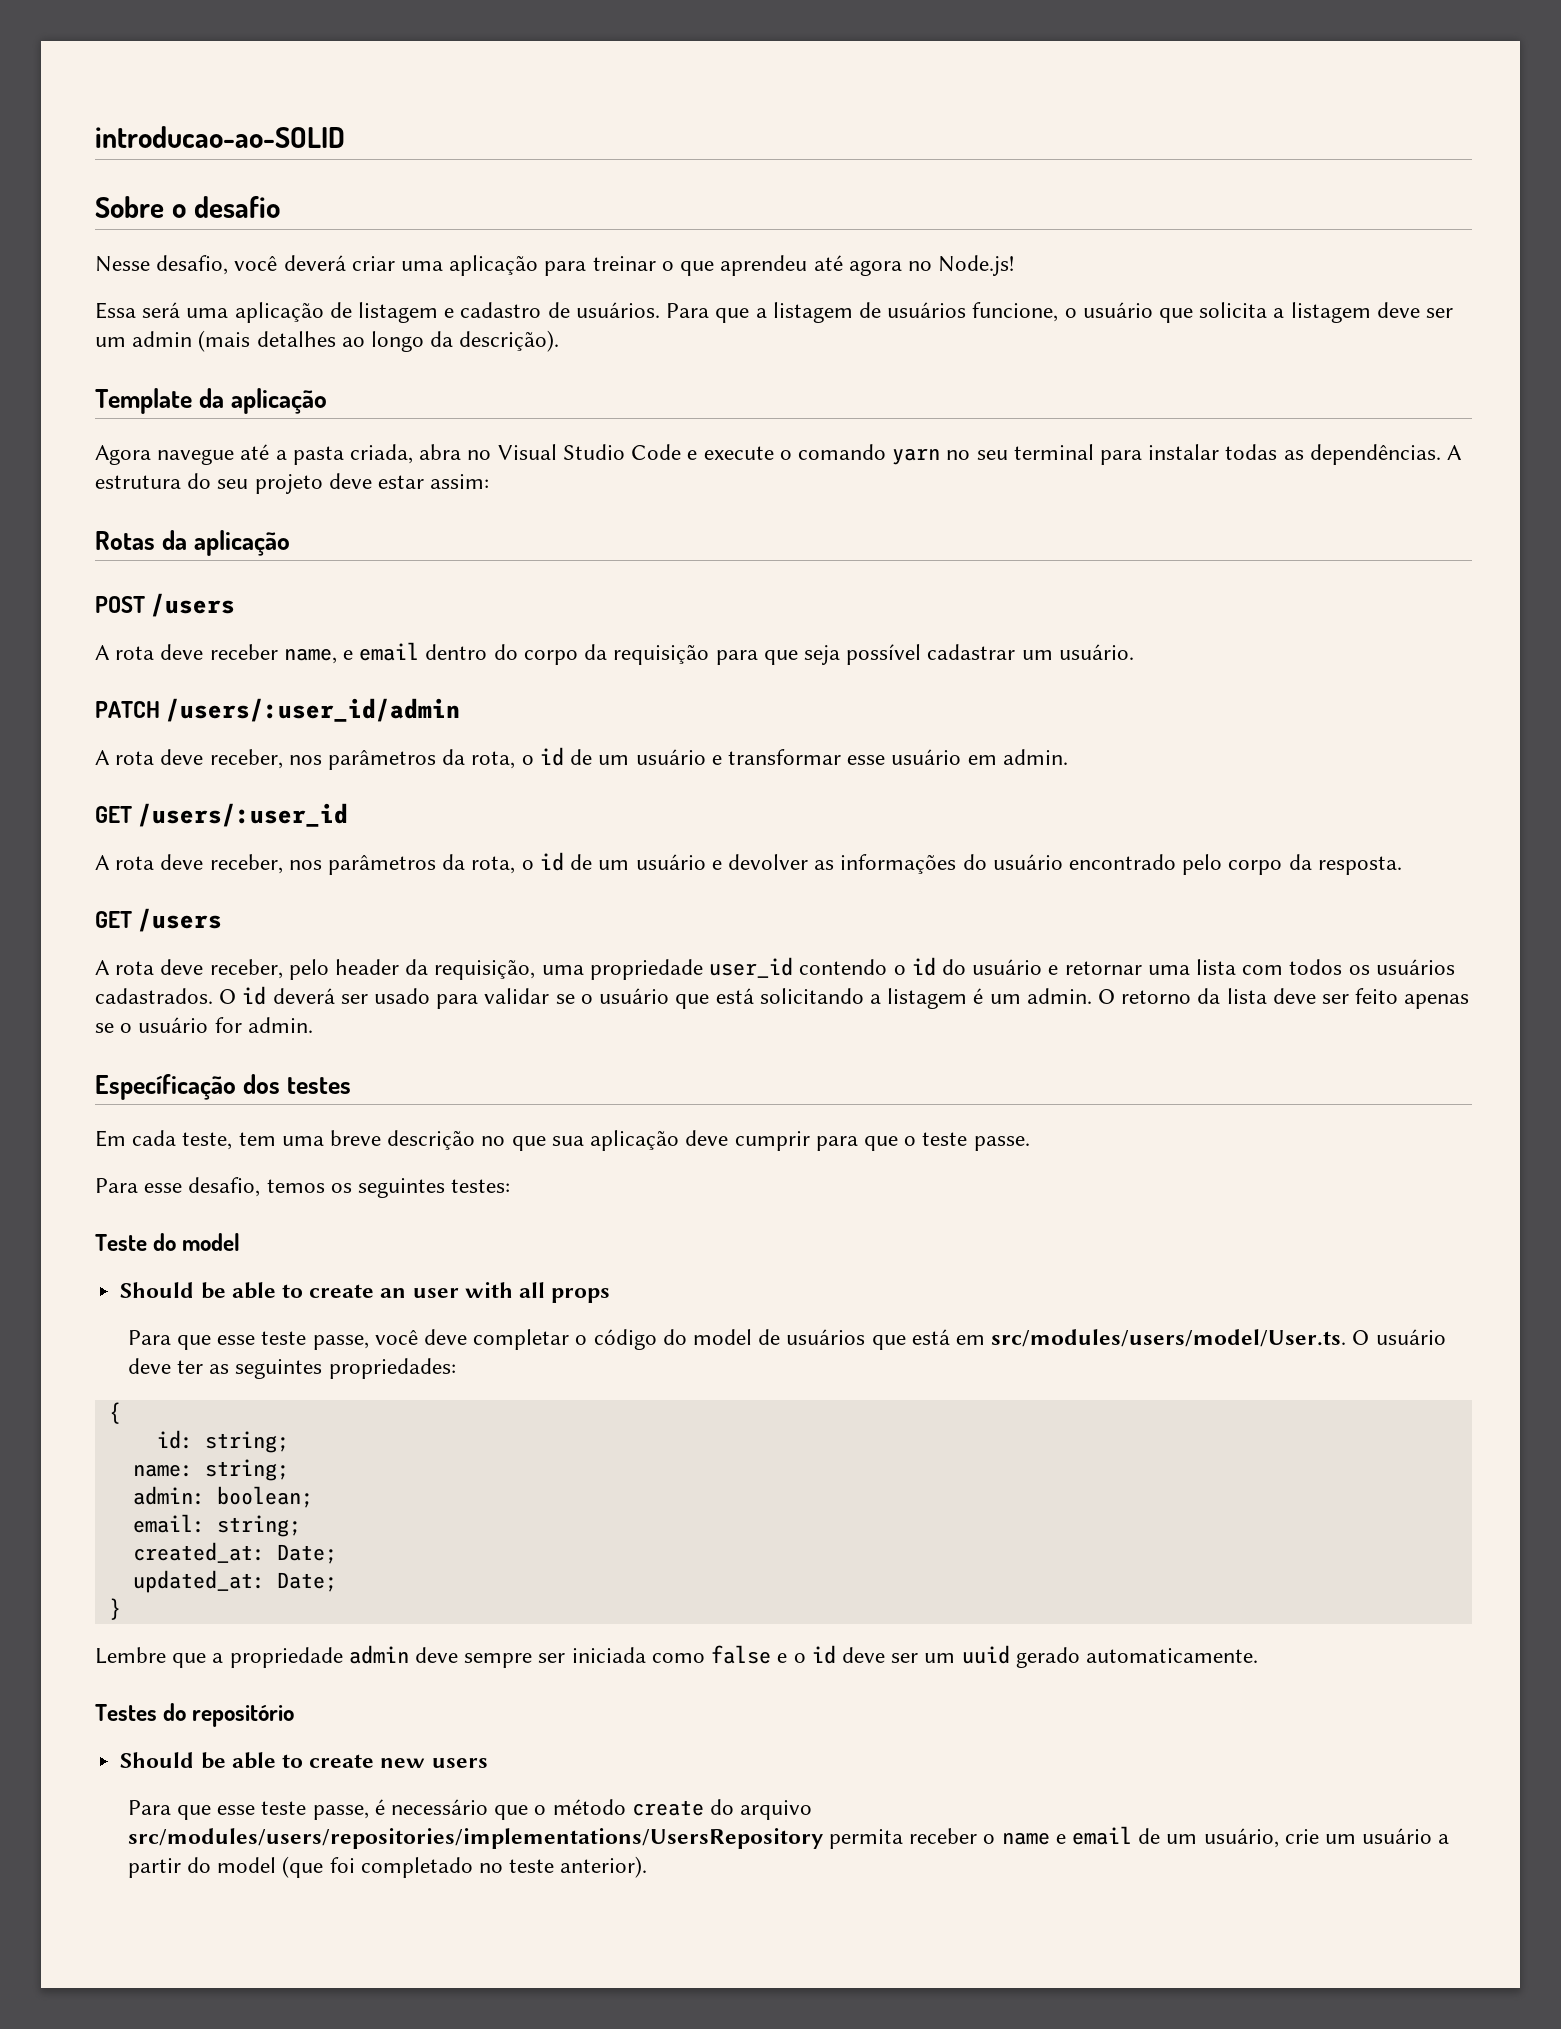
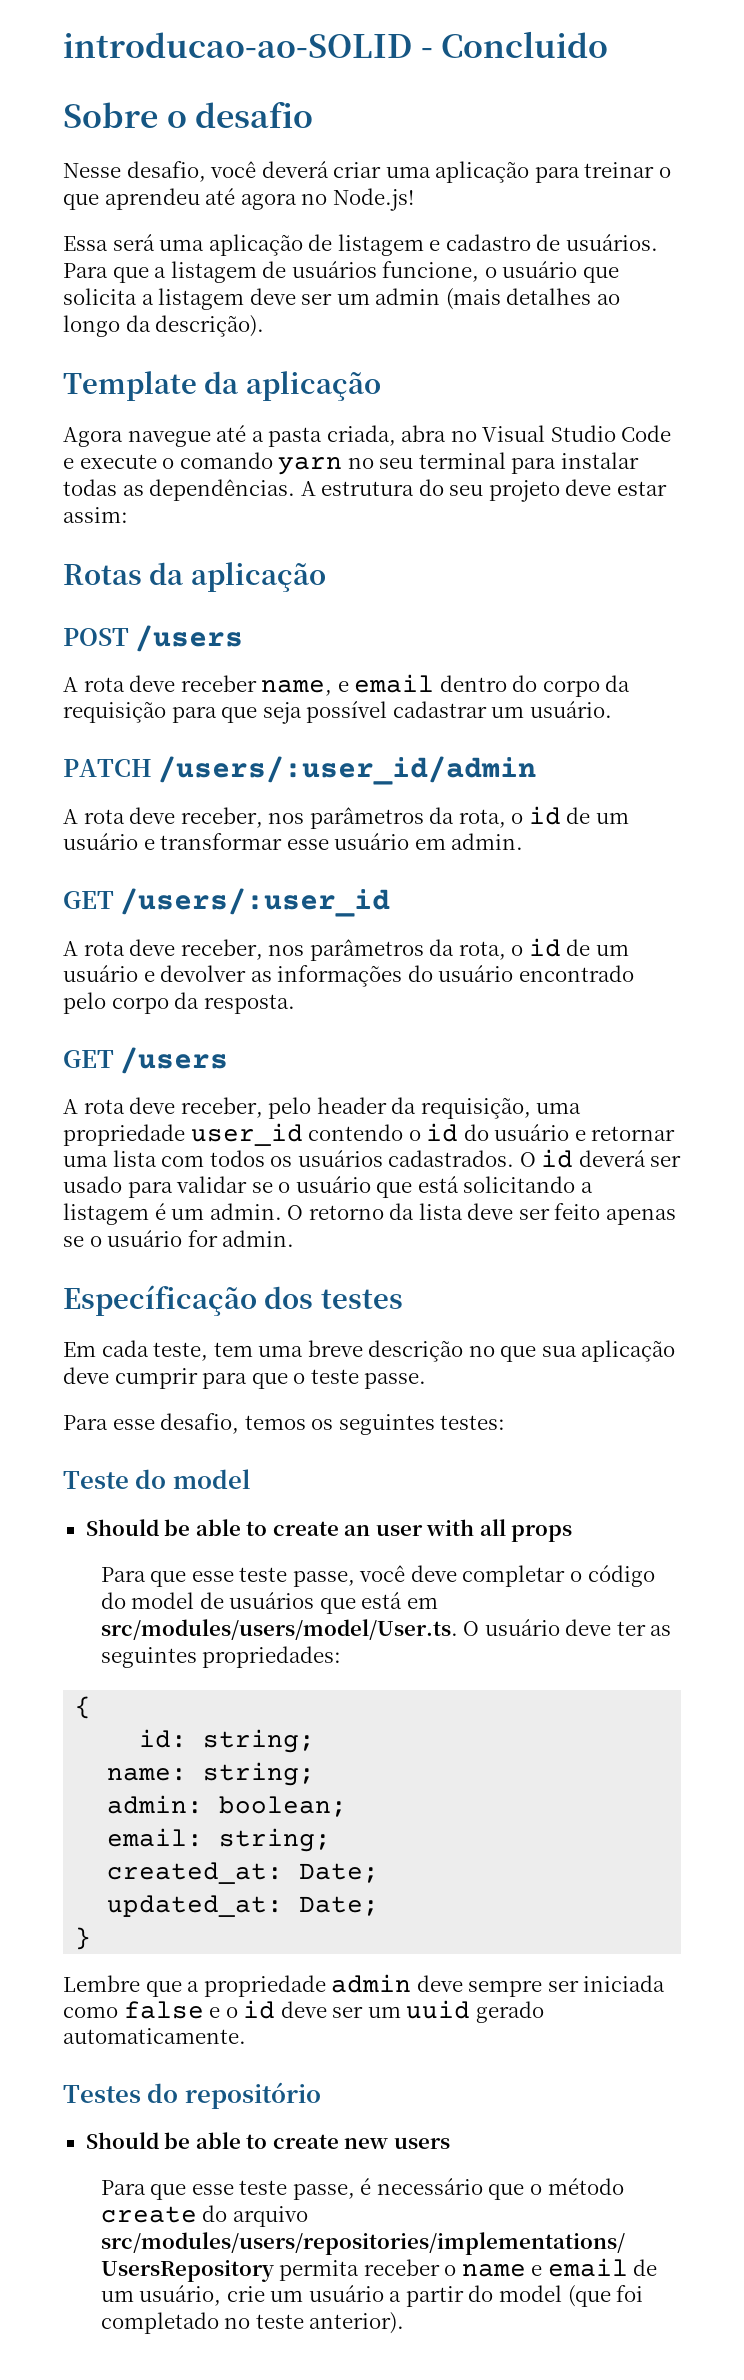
(345, 137) none -> [420,31,609,58] - Concluido

